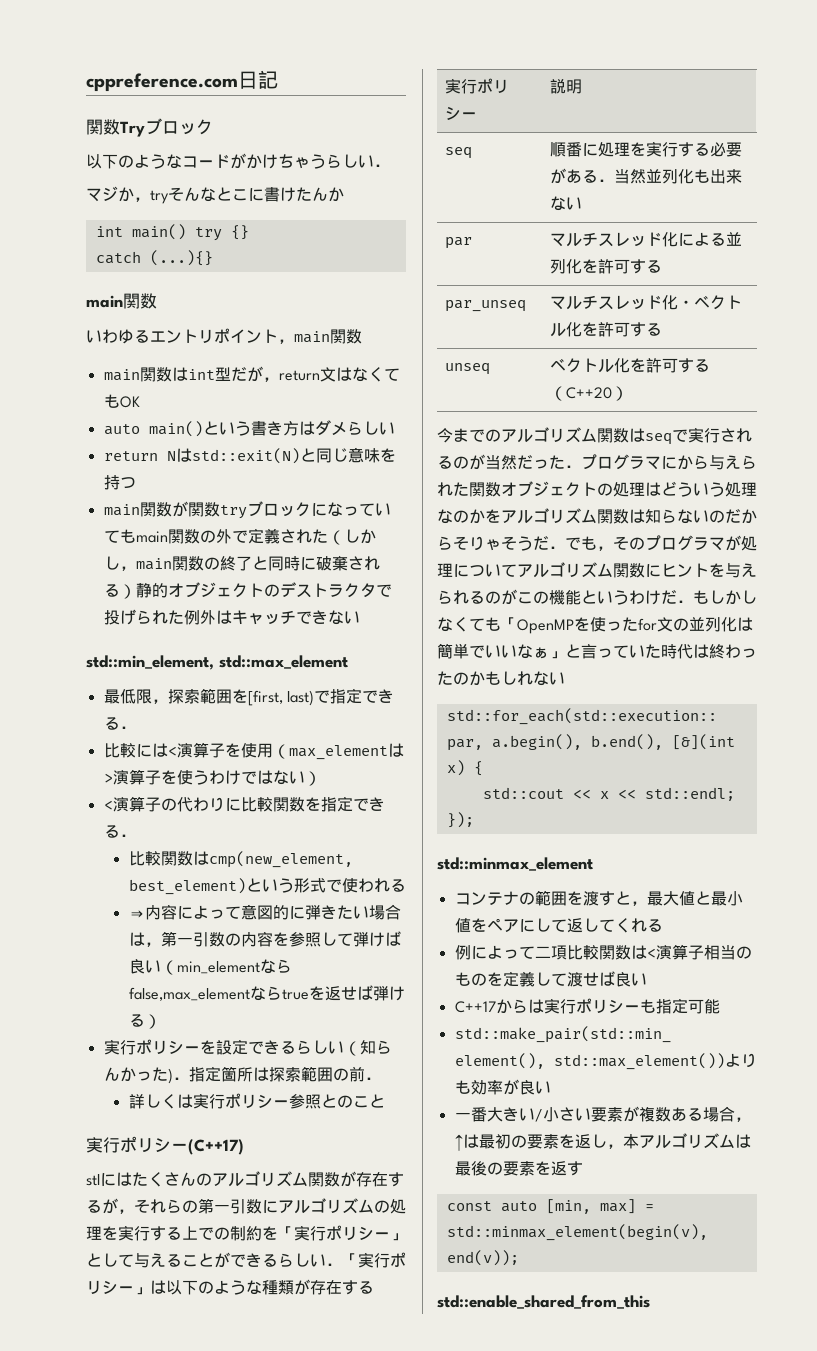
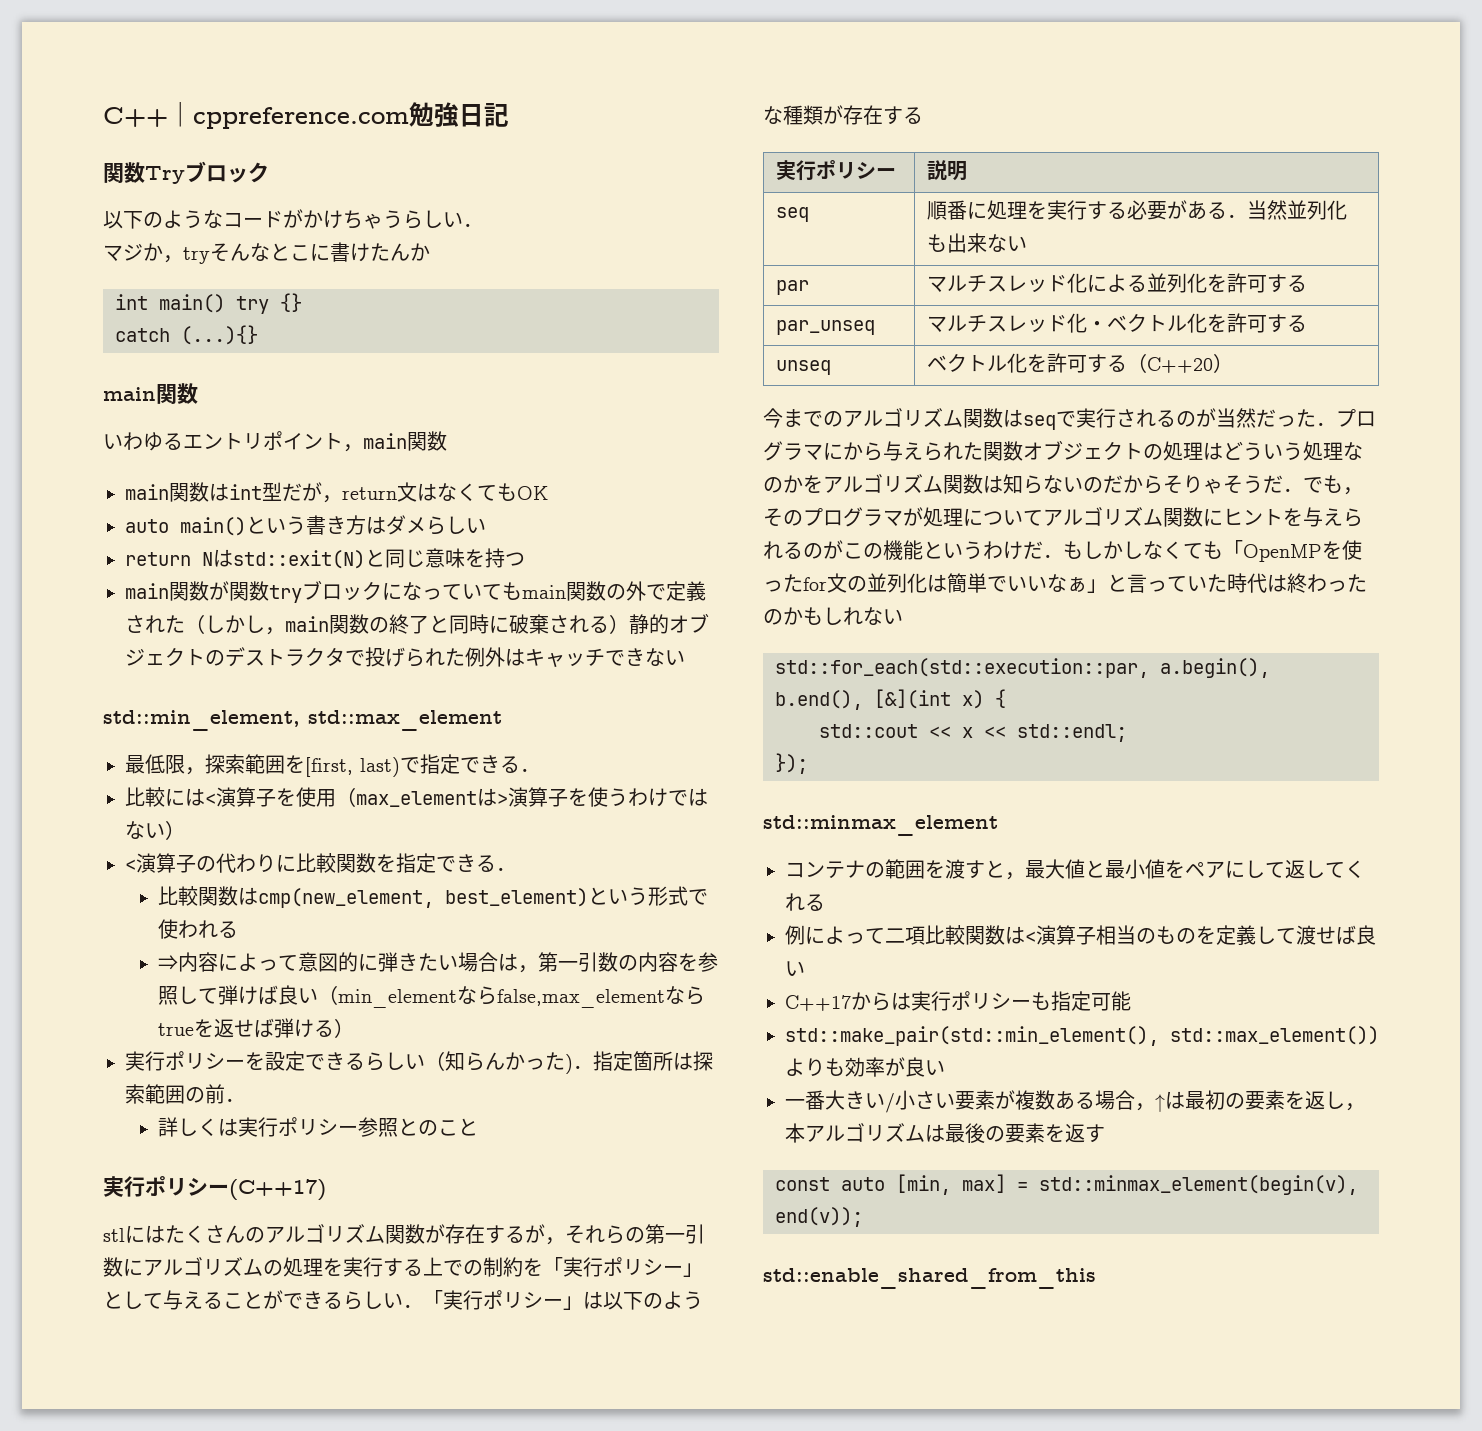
[86,73,238,92] cppreference.com -> [103,102,459,129] C++｜cppreference.com勉強

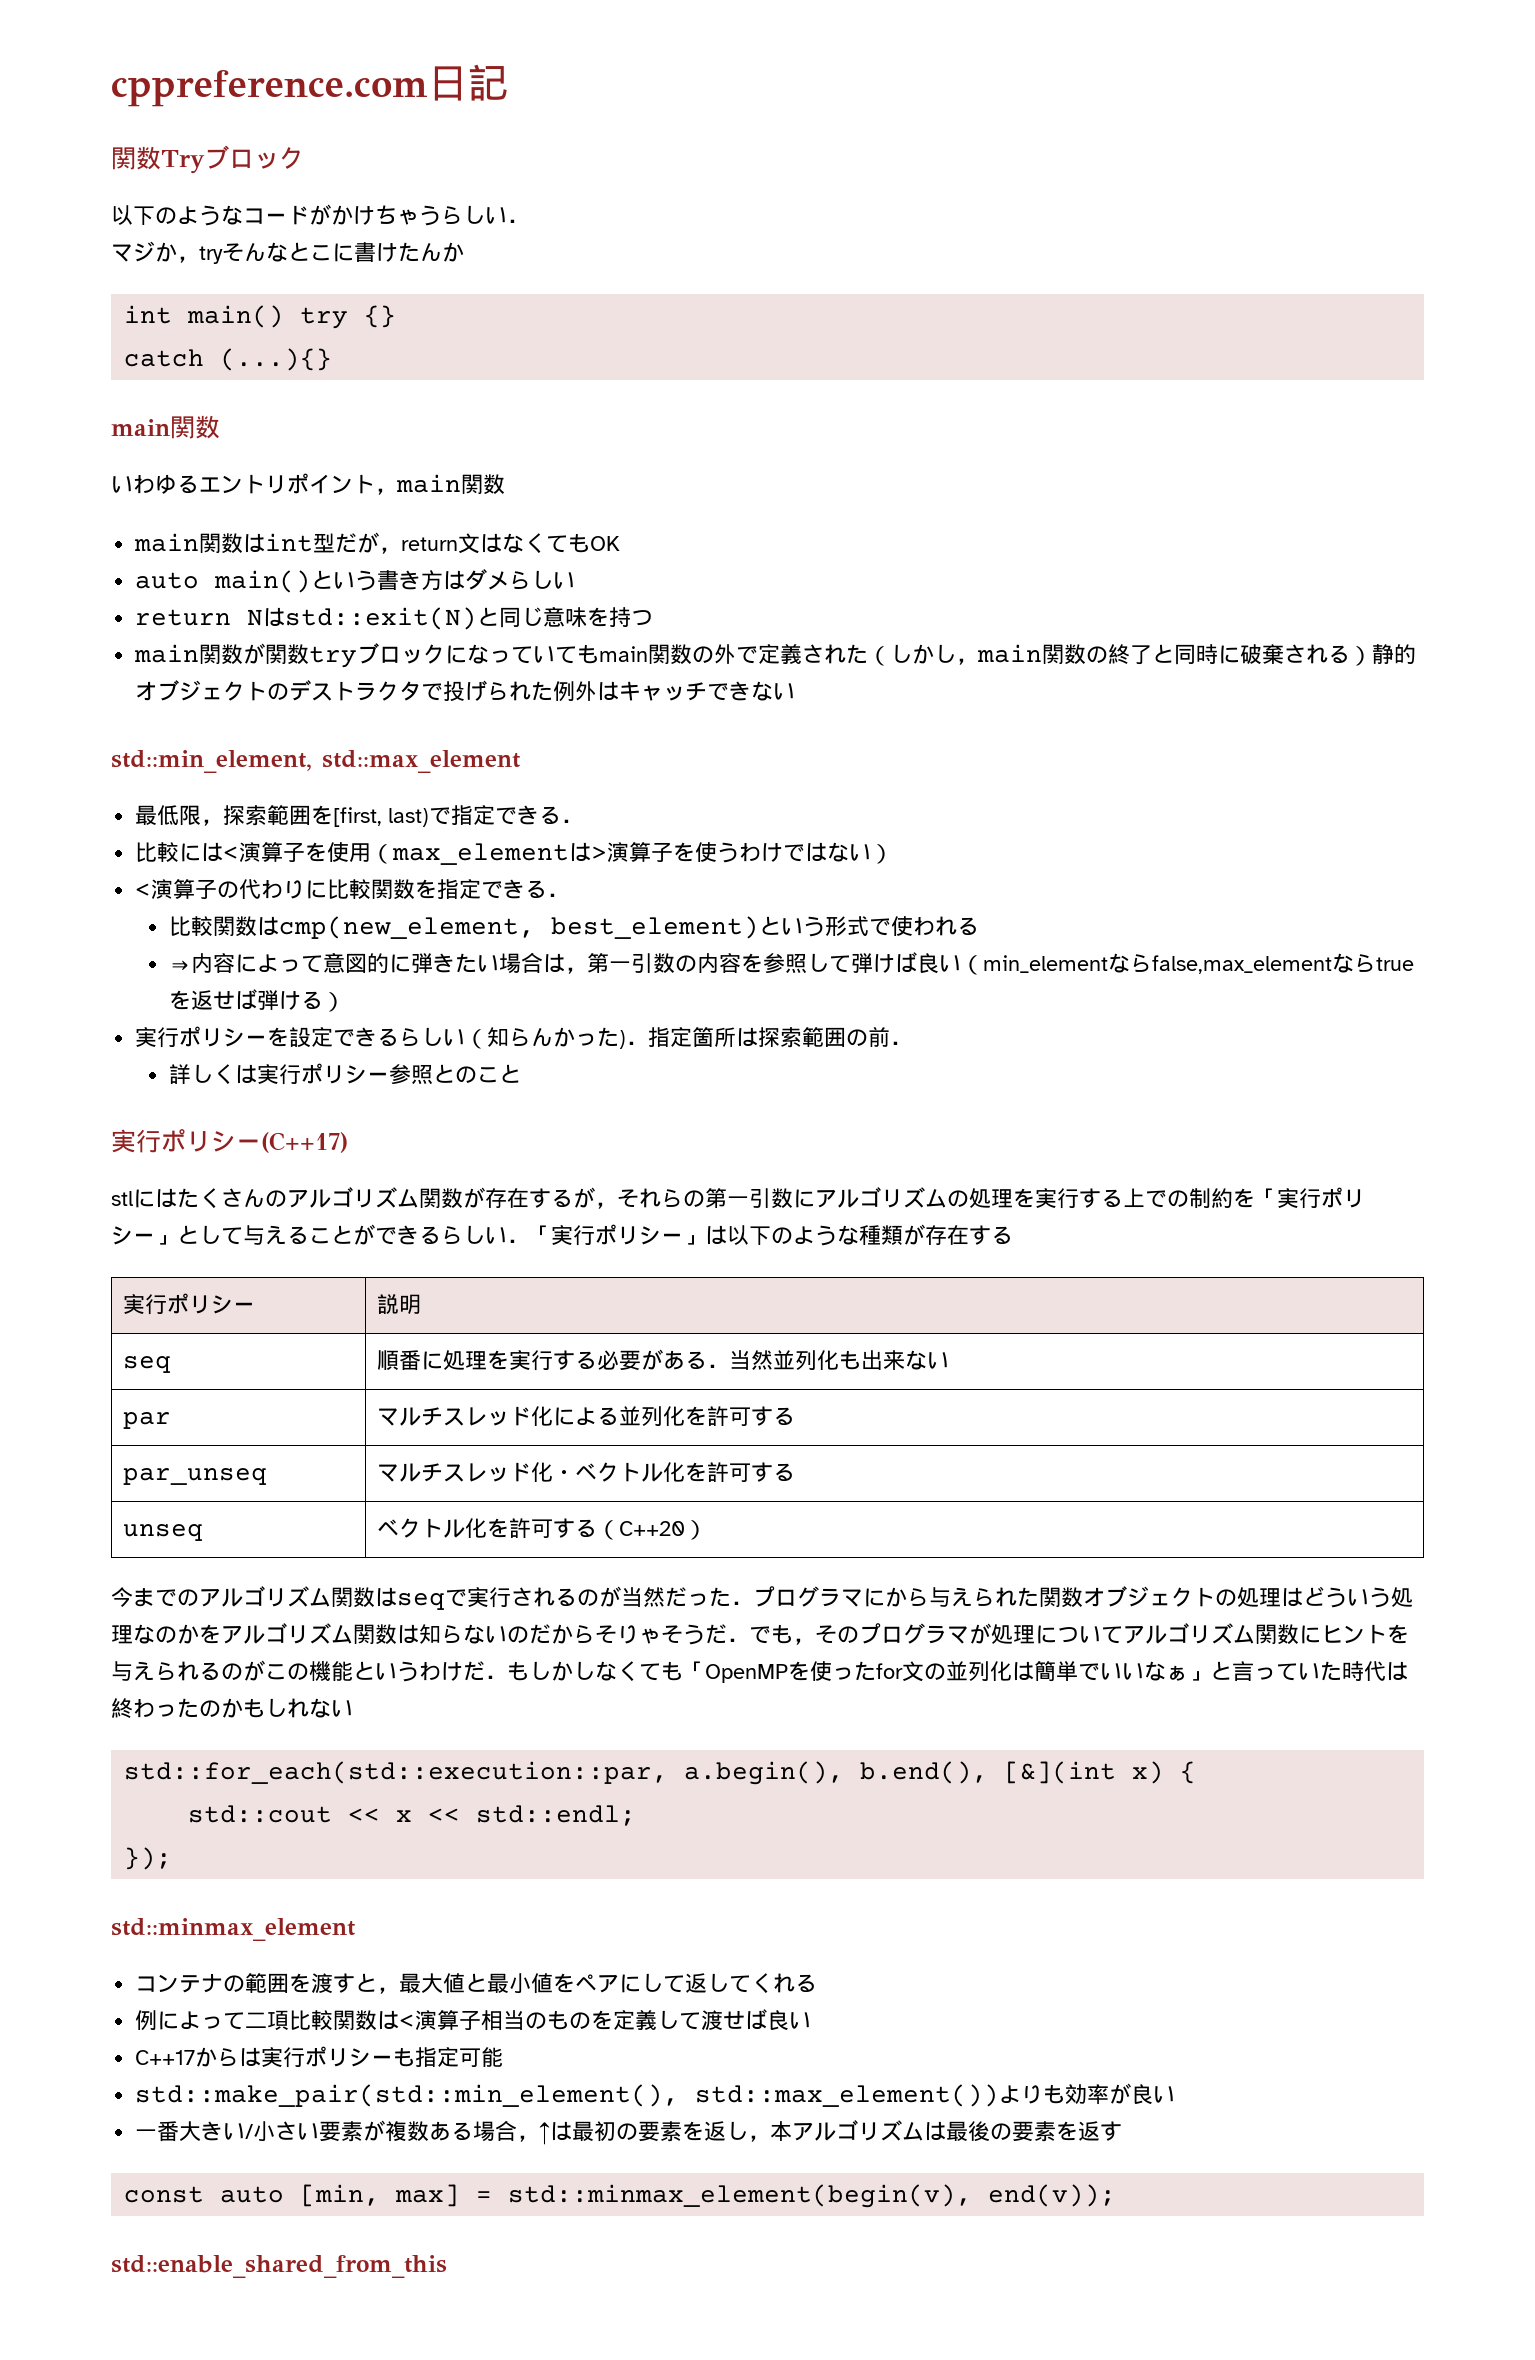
[103,102,459,129] C++｜cppreference.com勉強 -> [111,70,428,107] cppreference.com

